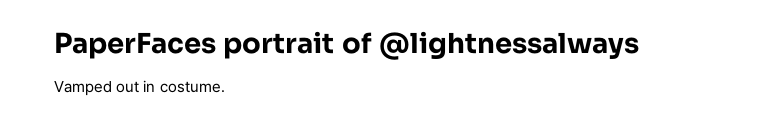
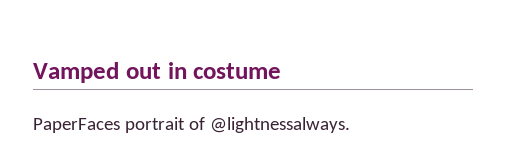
[54,31,640,60] [54,80,225,96] PaperFaces portrait of @lightnessalways // Vamped out in costume. -> [33,62,282,83] [33,117,350,133] Vamped out in costume // PaperFaces portrait of @lightnessalways.

